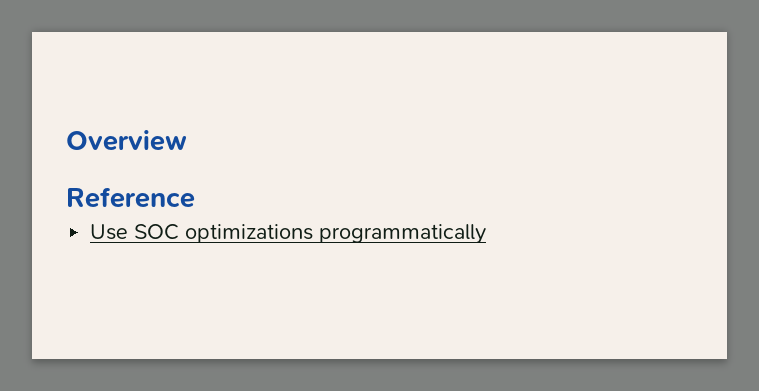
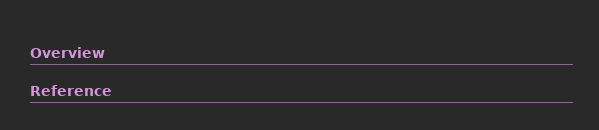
[90,224,487,244] // Use SOC optimizations programmatically -> (112, 90) none

